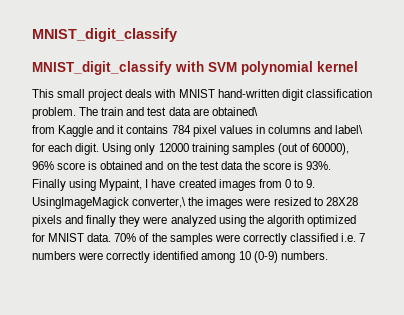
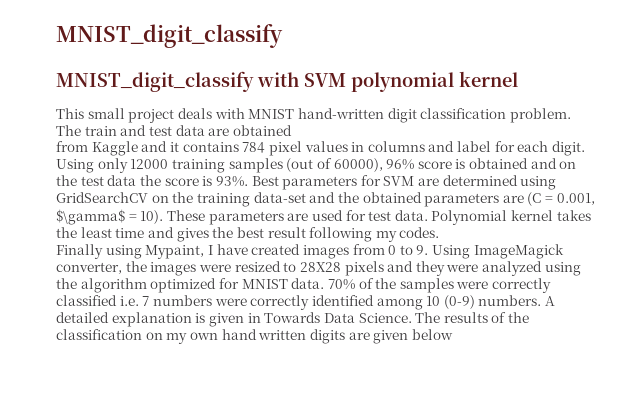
[211,107,258,116] obtained\ -> [232,125,292,136] obtained
[335,125,364,134] label\ -> [457,141,492,152] label
(332, 165) none -> [251,175,557,190] [56,192,595,207] [56,209,591,225] [56,227,440,242] Best parameters for SVM are determined using GridSearchCV on the training data-set and the obtained parameters are (C = 0.001, $\gamma$ = 10). These parameters are used for test data. Polynomial kernel takes the least time and gives the best result following my codes.
[32,197,187,209] UsingImageMagick converter,\ -> [432,244,564,259] [56,262,122,274] Using ImageMagick converter,
[86,215,117,227] finally -> (414, 266) none
[266,215,304,227] algorith -> [80,278,147,293] algorithm
(328, 255) none -> [545,296,556,306] [56,312,530,327] [56,329,453,344] A detailed explanation is given in Towards Data Science. The results of the classification on my own hand written digits are given below

